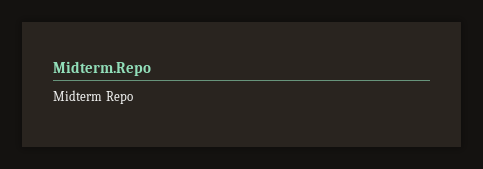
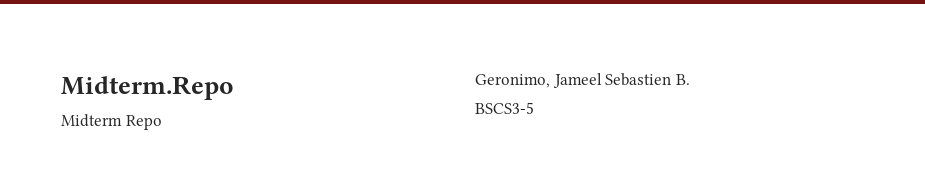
(133, 97) none -> [475,73,690,88] [475,102,534,114] // Geronimo, Jameel Sebastien B. // BSCS3-5

